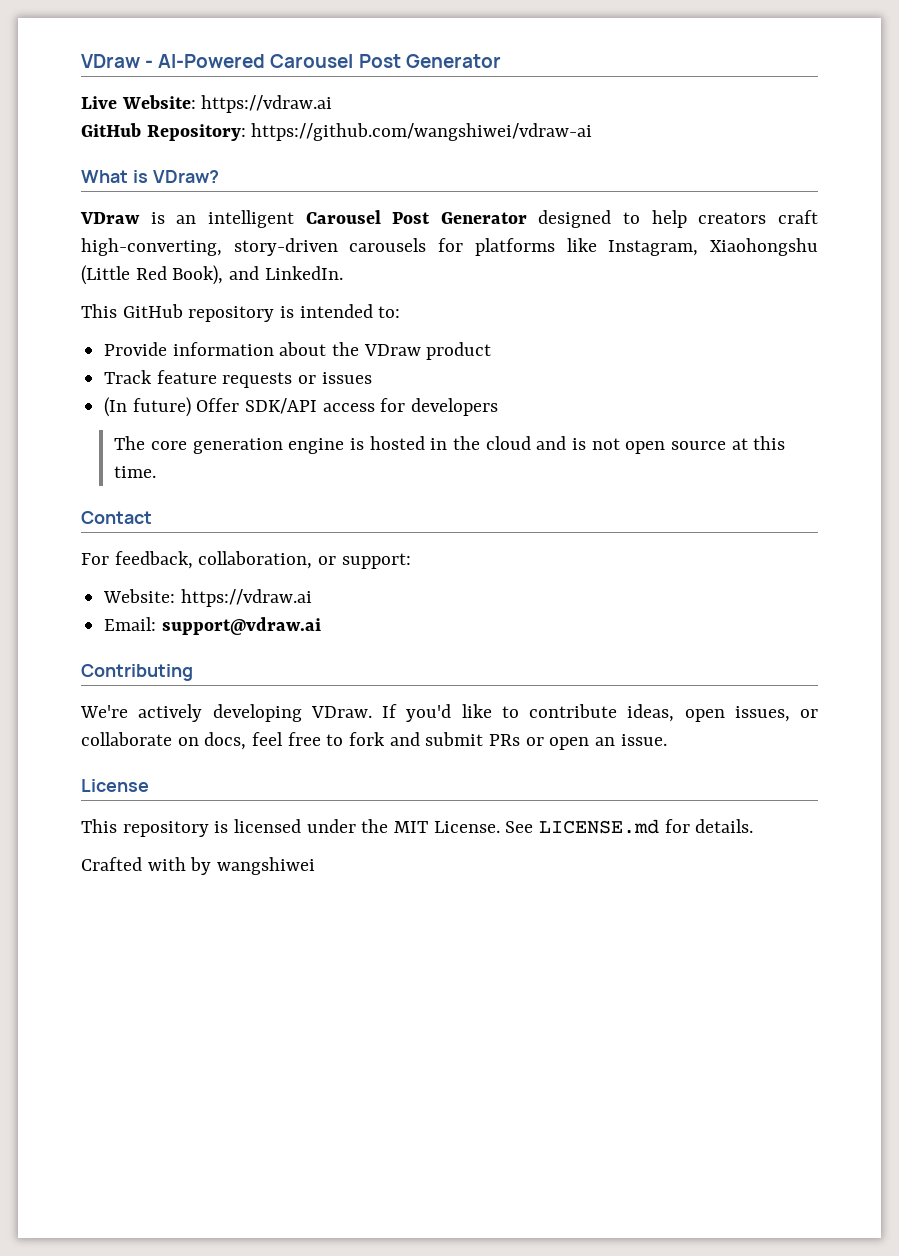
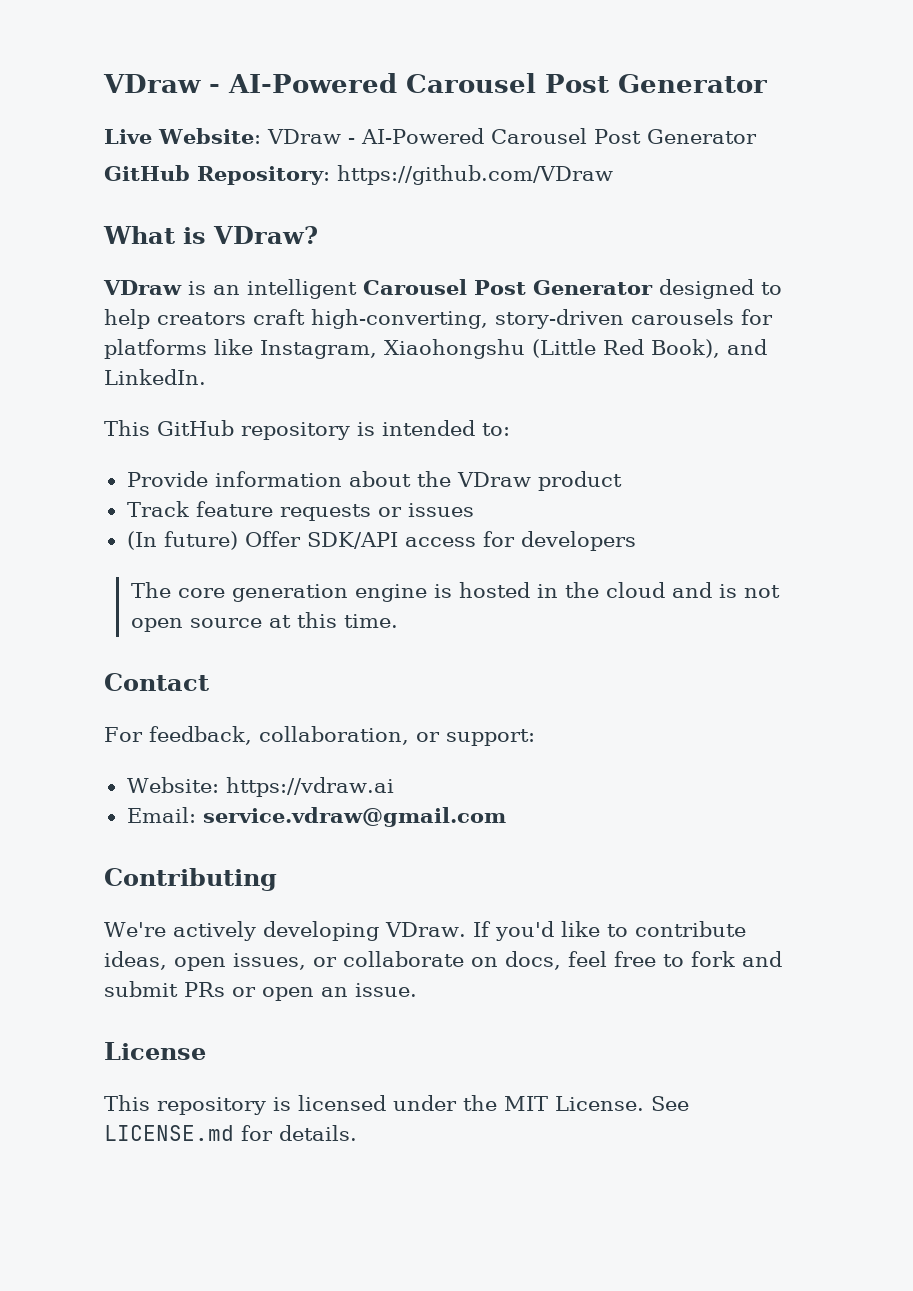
[201,95,333,113] https://vdraw.ai -> [266,128,757,144] VDraw - AI-Powered Carousel Post Generator
[251,123,593,141] https://github.com/wangshiwei/vdraw-ai -> [337,165,613,185] https://github.com/VDraw
[161,617,321,635] support@vdraw.ai -> [202,807,506,827] service.vdraw@gmail.com
[81,857,316,875] // Crafted with by wangshiwei -> (357, 1133) none

